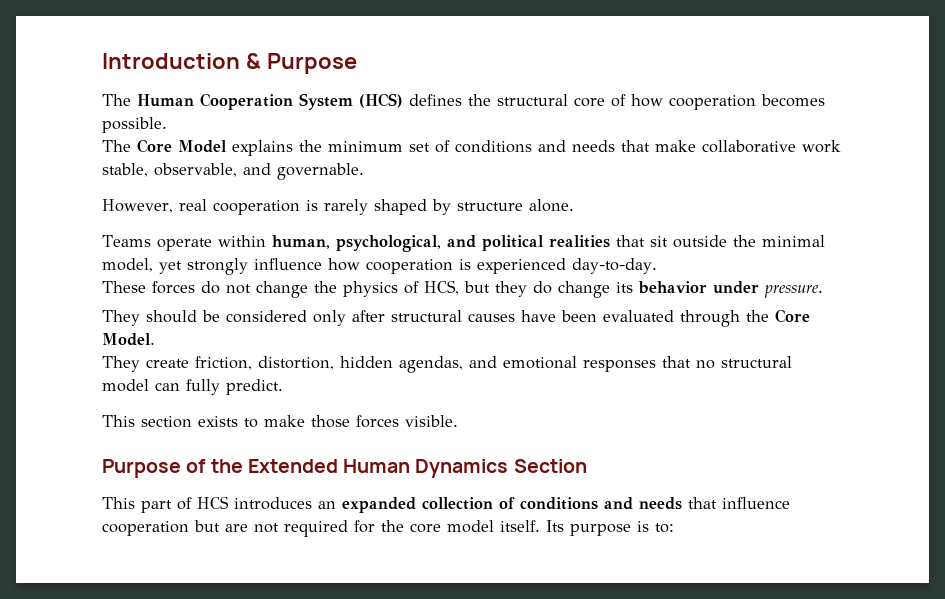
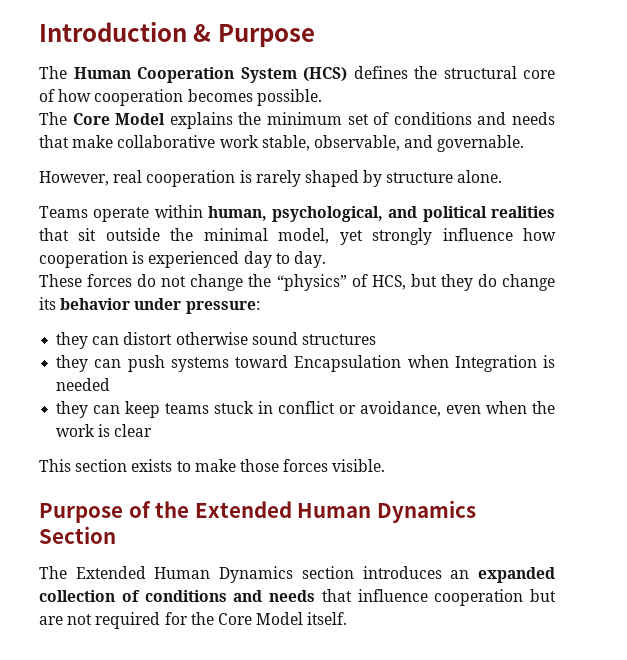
[572,258,657,274] day-to-day. -> [243,251,326,268] day to day.
[343,281,398,297] physics -> [276,274,347,291] “physics”
[764,285,823,298] [102,309,810,327] [102,333,155,346] [102,356,792,373] [102,379,283,395] pressure. // They should be considered only after structural causes have been evaluated through the Core Model. // They create friction, distortion, hidden agendas, and emotional responses that no structural model can fully predict. -> [185,301,260,314] [56,332,376,349] [56,355,555,372] [56,378,111,391] [56,401,555,418] [56,424,153,437] pressure: // they can distort otherwise sound structures // they can push systems toward Encapsulation when Integration is needed // they can keep teams stuck in conflict or avoidance, even when the work is clear
[102,496,229,513] This part of HCS -> [39,566,354,583] The Extended Human Dynamics section
[410,520,674,536] core model itself. Its purpose is to: -> [217,612,348,625] Core Model itself.

